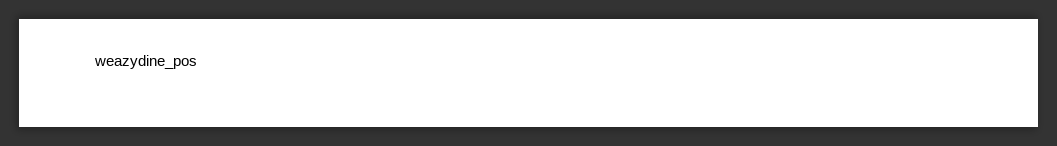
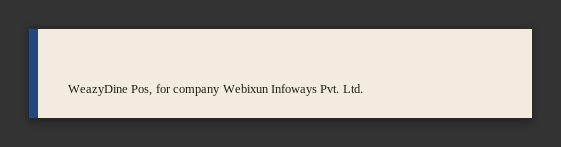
[94,55,197,69] weazydine_pos -> [68,84,363,96] WeazyDine Pos, for company Webixun Infoways Pvt. Ltd.

